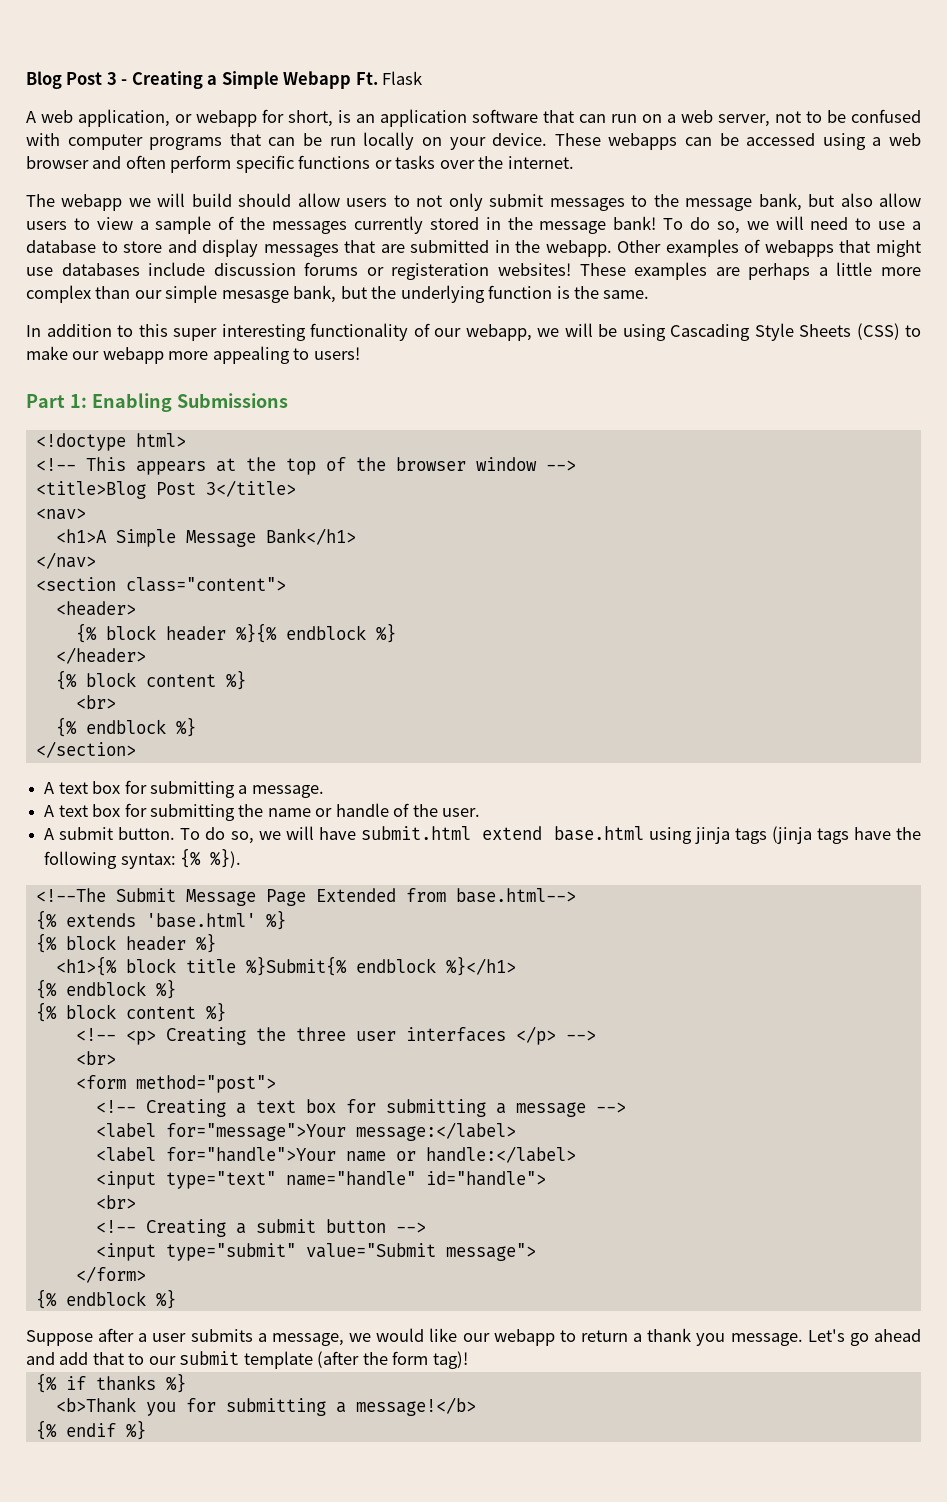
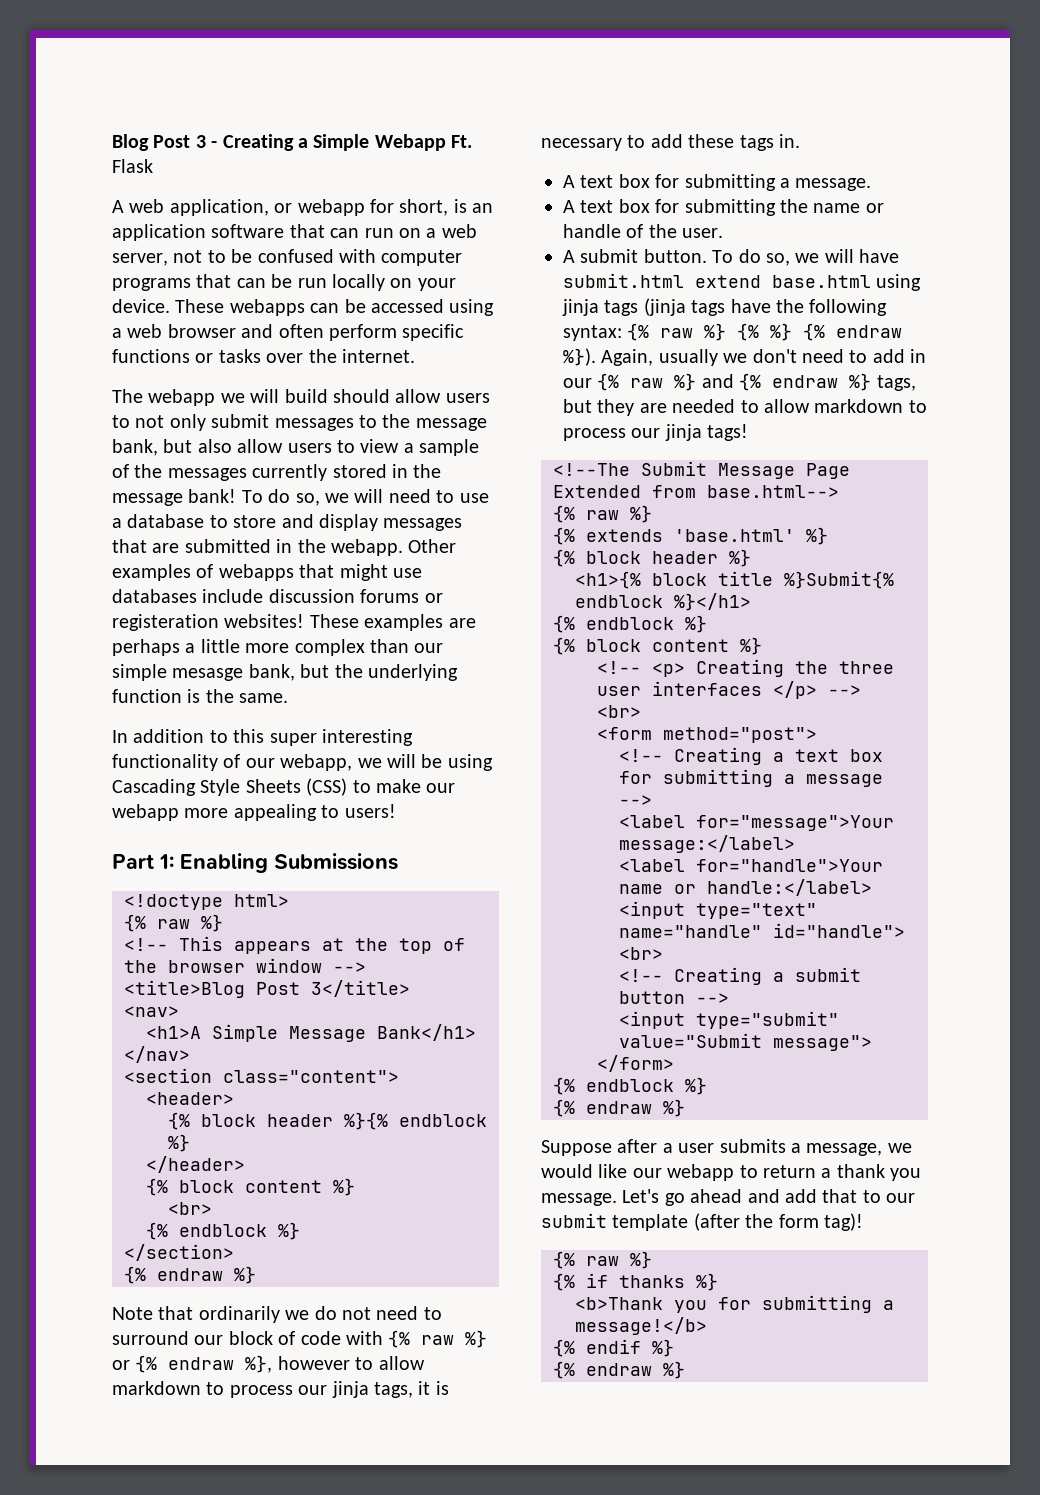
(186, 440) none -> [124,914,223,932] // {% raw %}
(136, 749) none -> [124,1266,256,1284] [112,1306,442,1323] [112,1330,488,1348] [112,1355,425,1373] [112,1381,449,1398] [541,134,800,151] // {% endraw %} // Note that ordinarily we do not need to surround our block of code with {% raw %} or {% endraw %}, however to allow markdown to process our jinja tags, it is necessary to add these tags in.
[210,848,242,868] %}). -> [660,323,903,341] [563,348,927,366] [563,373,916,391] [563,399,927,416] [563,424,749,441] raw %} {% %} {% endraw %}). Again, usually we don't need to add in our {% raw %} and {% endraw %} tags, but they are needed to allow markdown to process our jinja tags!
(576, 895) none -> [553,505,652,523] // {% raw %}
(176, 1299) none -> [553,1099,685,1117] // {% endraw %}
(468, 1360) none -> [553,1251,652,1269] // {% raw %}
(146, 1430) none -> [553,1361,685,1379] // {% endraw %}

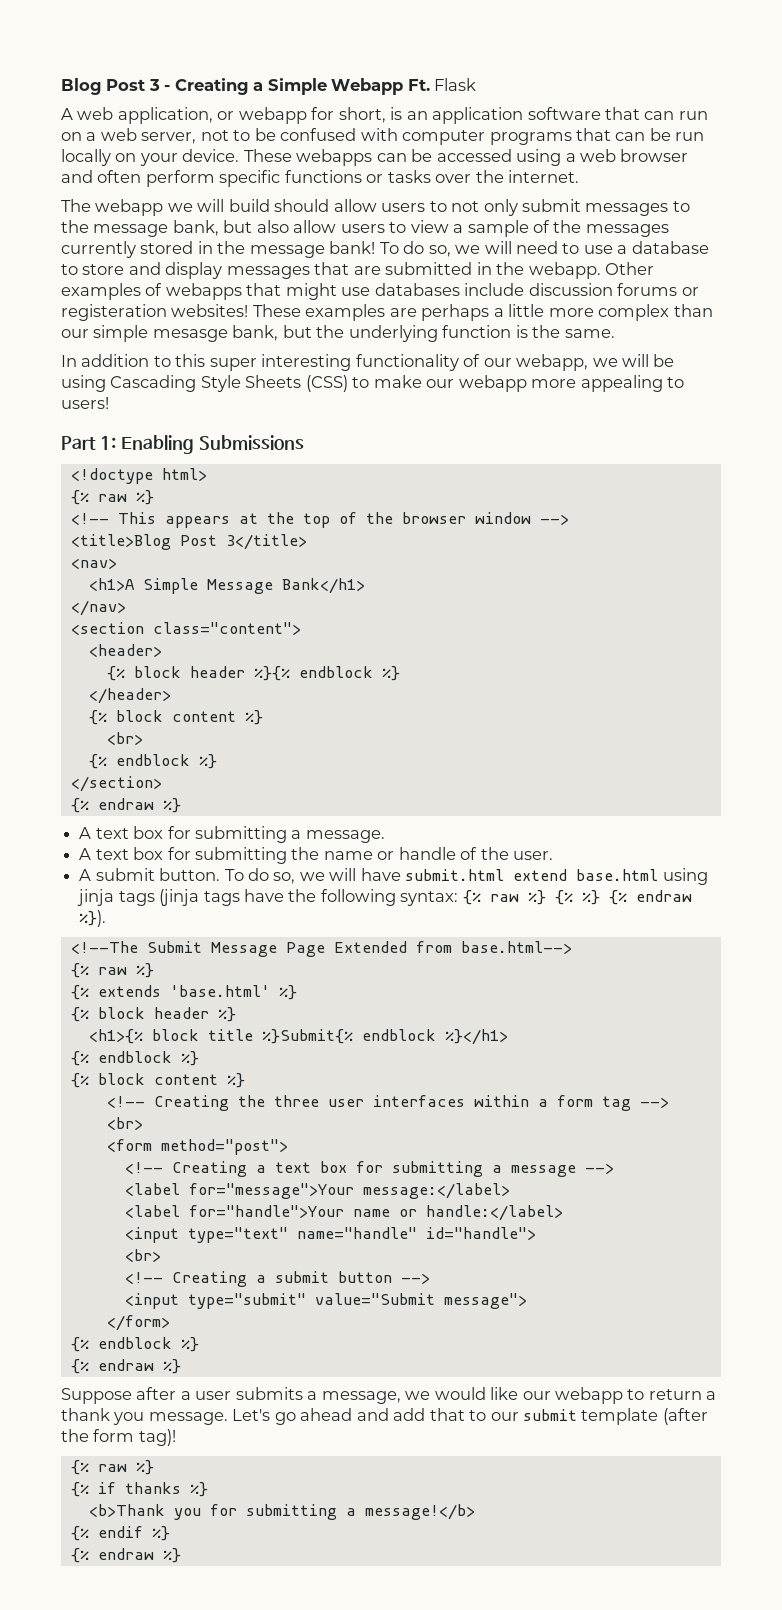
[112,1306,442,1323] [112,1330,488,1348] [112,1355,425,1373] [112,1381,449,1398] [541,134,800,151] // Note that ordinarily we do not need to surround our block of code with {% raw %} or {% endraw %}, however to allow markdown to process our jinja tags, it is necessary to add these tags in. -> (181, 805) none
[601,349,927,366] [563,373,916,391] [563,399,927,416] [563,424,749,441] Again, usually we don't need to add in our {% raw %} and {% endraw %} tags, but they are needed to allow markdown to process our jinja tags! -> (107, 918) none
[652,663,685,677] <p> -> (145, 1102) none
[773,681,817,699] </p> -> [473,1095,631,1111] within a form tag

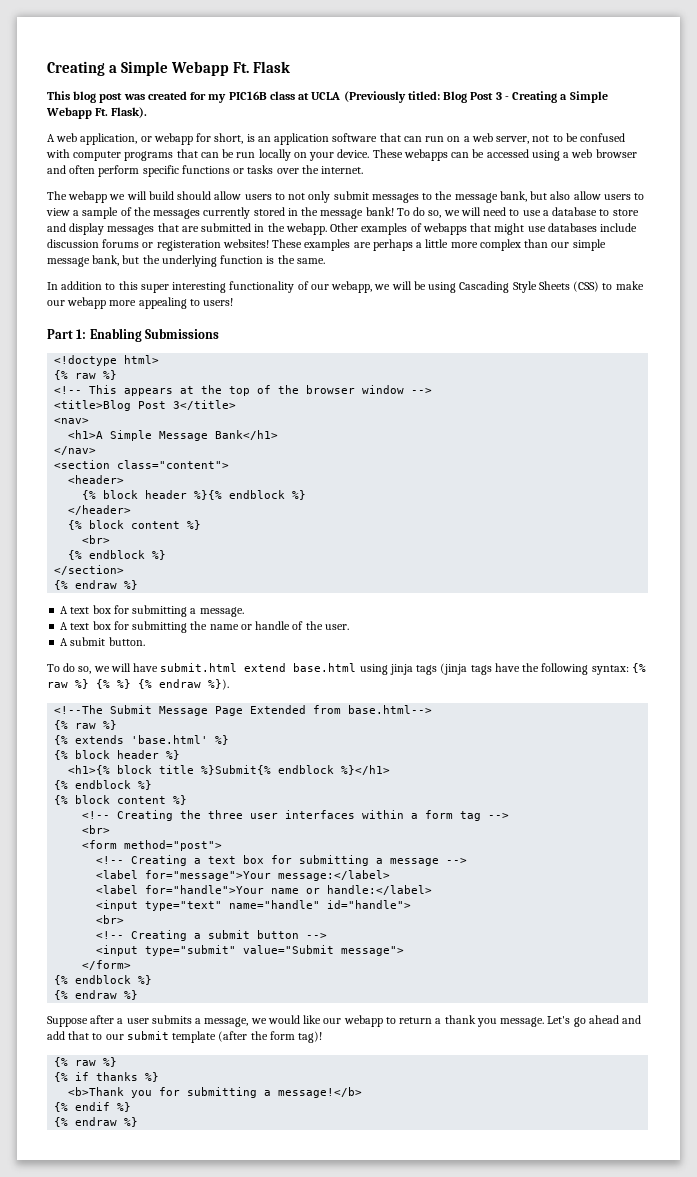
(61, 86) none -> [47,61,290,76] [47,91,440,103] Creating a Simple Webapp Ft. Flask // This blog post was created for my PIC16B class at UCLA (Previously titled:
[434,78,477,91] Flask -> [111,107,148,118] Flask).
[152,329,228,342] mesasge -> [47,257,90,267] message
(221, 874) none -> (145, 641) //

